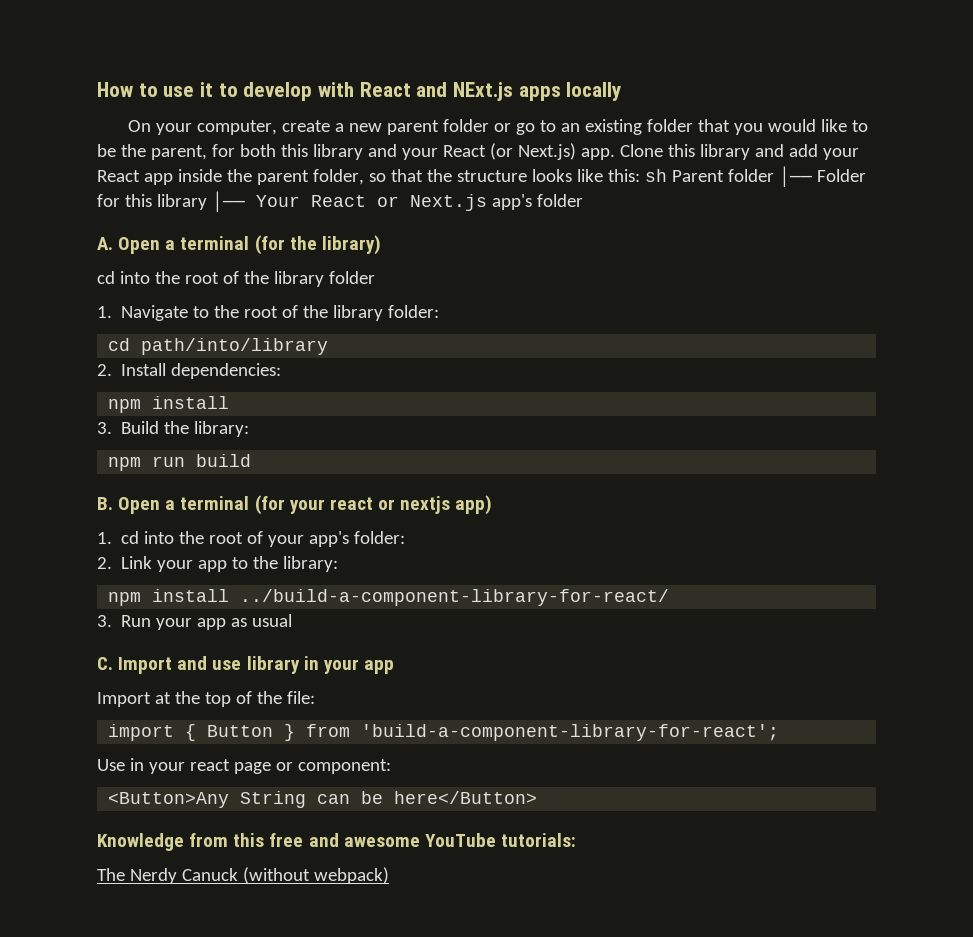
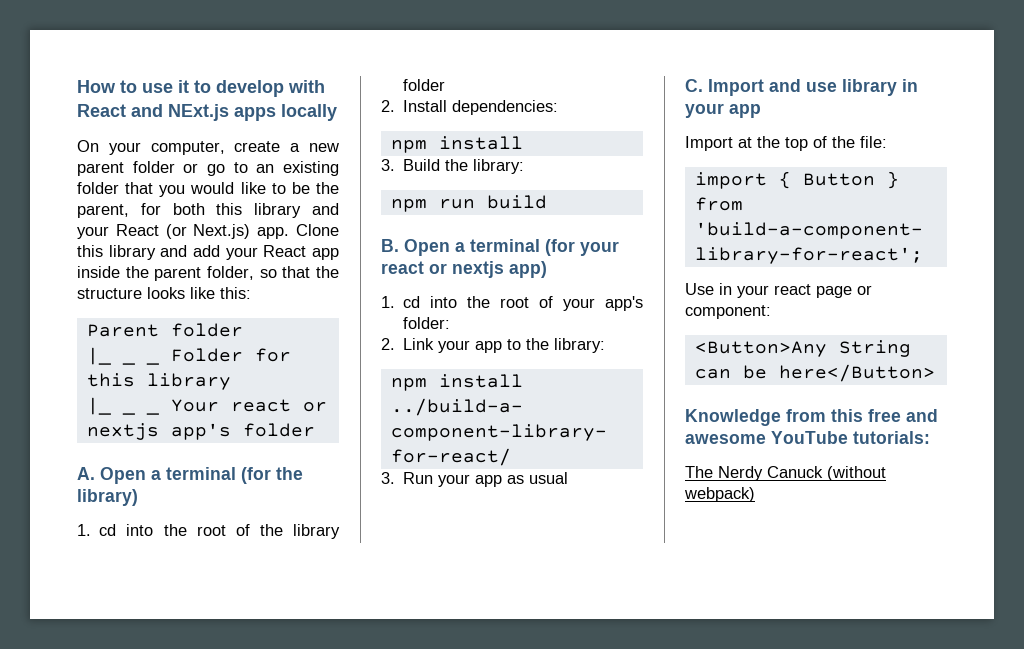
[644,169,667,182] sh -> (251, 293) //
[778,166,812,187] │── -> [86,347,159,365] // |_ _ _
[211,191,487,212] │── Your React or Next.js -> [86,397,327,415] [86,423,159,440] // |_ _ _ Your react or nextjs
(381, 245) none -> [77,524,91,536] 1.
[97,305,440,321] [108,338,329,355] // 1. Navigate to the root of the library folder: // cd path/into/library -> (446, 85) none

